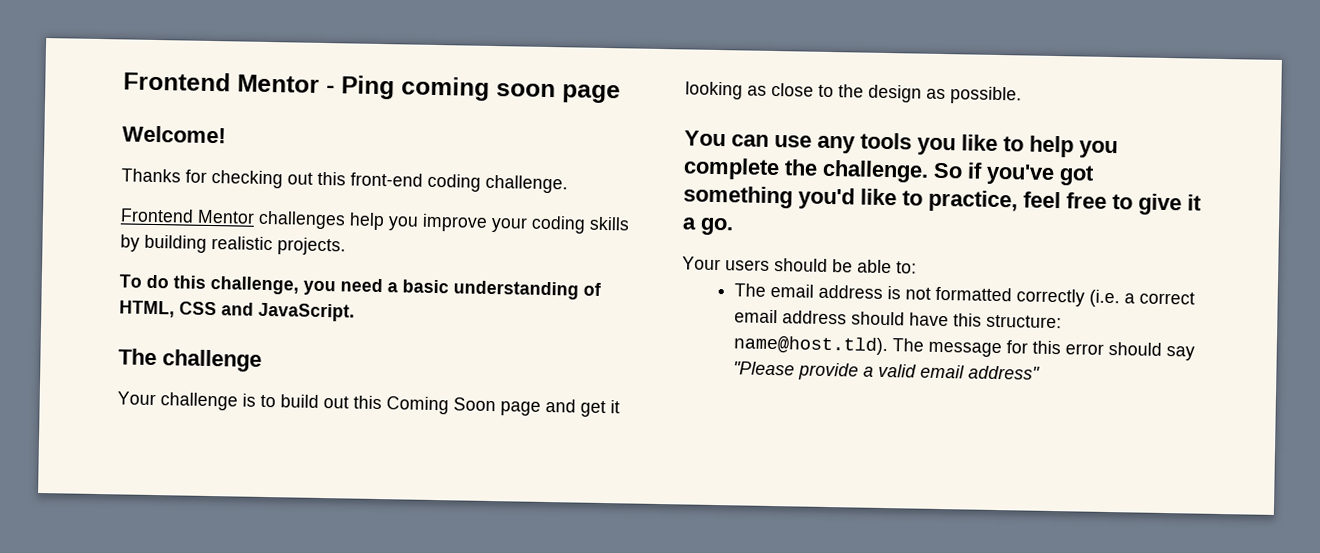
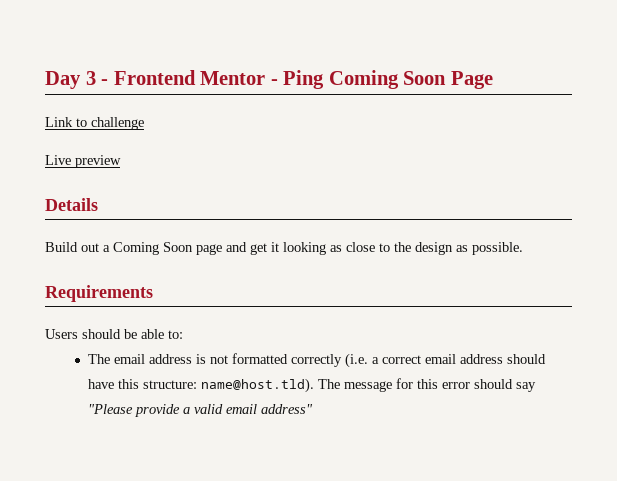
(123, 81) none -> [45,71,109,89] Day 3 -
[401,76,621,104] [122,125,226,144] [121,168,568,194] [120,208,630,234] [120,234,346,256] [119,274,601,300] [119,300,355,322] [118,348,262,372] [117,391,382,411] coming soon page // Welcome! // Thanks for checking out this front-end coding challenge. // Frontend Mentor challenges help you improve your coding skills by building realistic projects. // To do this challenge, you need a basic understanding of HTML, CSS and JavaScript. // The challenge // Your challenge is to build out this -> [328,70,493,89] [45,117,144,130] [45,155,121,168] [45,198,98,211] [45,242,110,252] Coming Soon Page // Link to challenge // Live preview // Details // Build out a
[684,130,1118,159] [683,157,1095,186] [683,185,1202,216] [682,217,734,236] [682,256,770,271] You can use any tools you like to help you complete the challenge. So if you've got something you'd like to practice, feel free to give it a go. // Your users -> [45,285,153,302] [45,329,78,339] Requirements // Users

